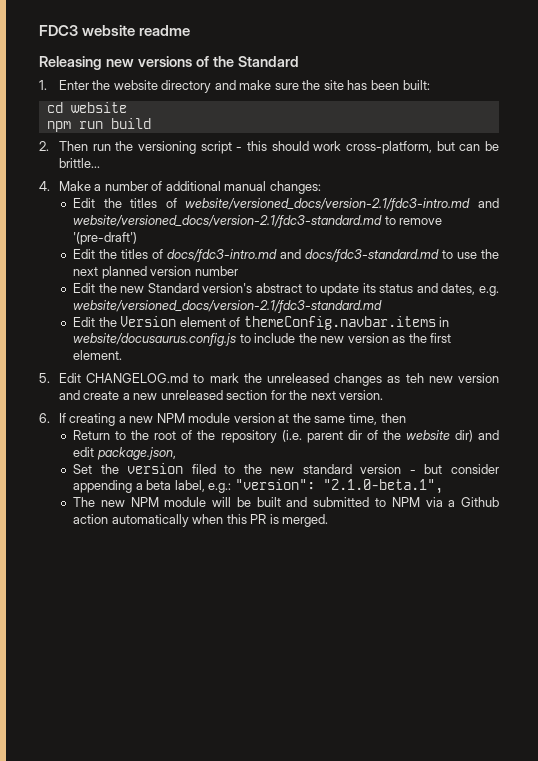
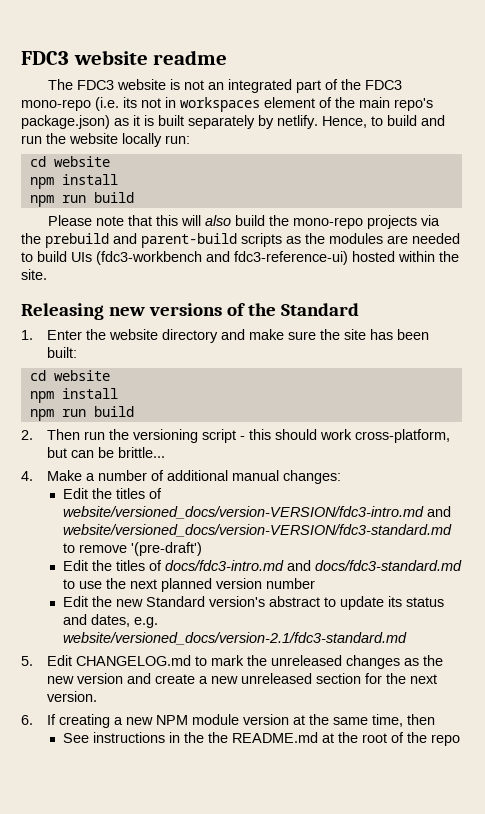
(191, 30) none -> [47,79,402,93] [21,97,433,112] [21,115,445,129] [21,133,190,147] [29,156,110,167] [29,174,118,189] [29,192,134,207] [47,215,440,229] [21,233,460,248] [21,251,459,265] [21,269,47,280] // The FDC3 website is not an integrated part of the FDC3 mono-repo (i.e. its not in workspaces element of the main repo's package.json) as it is built separately by netlify. Hence, to build and run the website locally run: // cd website // npm install // npm run build // Please note that this will also build the mono-repo projects via the prebuild and parent-build scripts as the modules are needed to build UIs (fdc3-workbench and fdc3-reference-ui) hosted within the site.
(127, 107) none -> [29,388,118,403] // npm install
[185,198,499,211] [73,215,383,228] website/versioned_docs/version-2.1/fdc3-intro.md and website/versioned_docs/version-2.1/fdc3-standard.md -> [62,506,451,519] [62,524,452,537] website/versioned_docs/version-VERSION/fdc3-intro.md and website/versioned_docs/version-VERSION/fdc3-standard.md
[73,316,450,330] [73,333,452,346] [73,350,123,360] // Edit the Version element of themeConfig.navbar.items in website/docusaurus.config.js to include the new version as the first element. -> (407, 638) none
[405,373,424,383] teh -> [422,655,443,666] the
[73,430,499,443] [73,447,176,460] [73,463,500,474] [73,479,443,494] [73,497,499,507] [73,514,329,527] Return to the root of the repository (i.e. parent dir of the website dir) and edit package.json, // Set the version filed to the new standard version - but consider appending a beta label, e.g.: "version": "2.1.0-beta.1", // The new NPM module will be built and submitted to NPM via a Github action automatically when this PR is merged. -> [62,732,460,746] See instructions in the the README.md at the root of the repo

